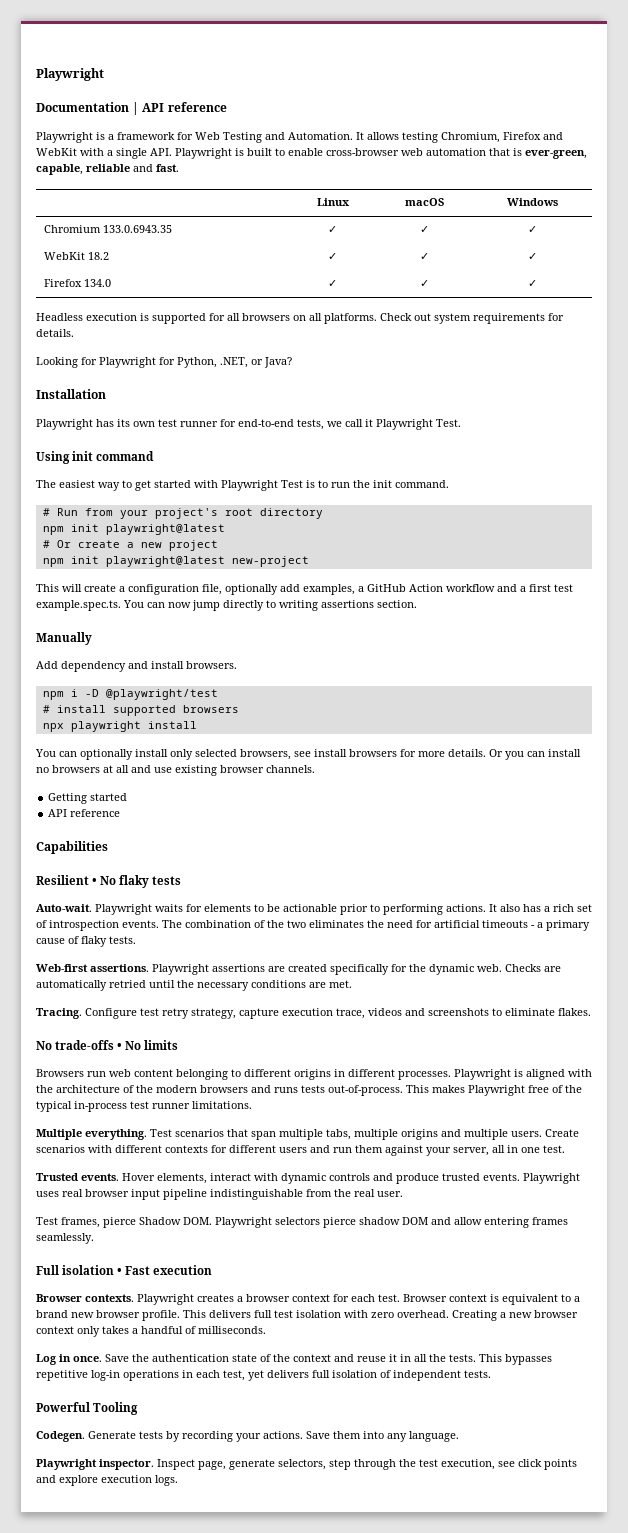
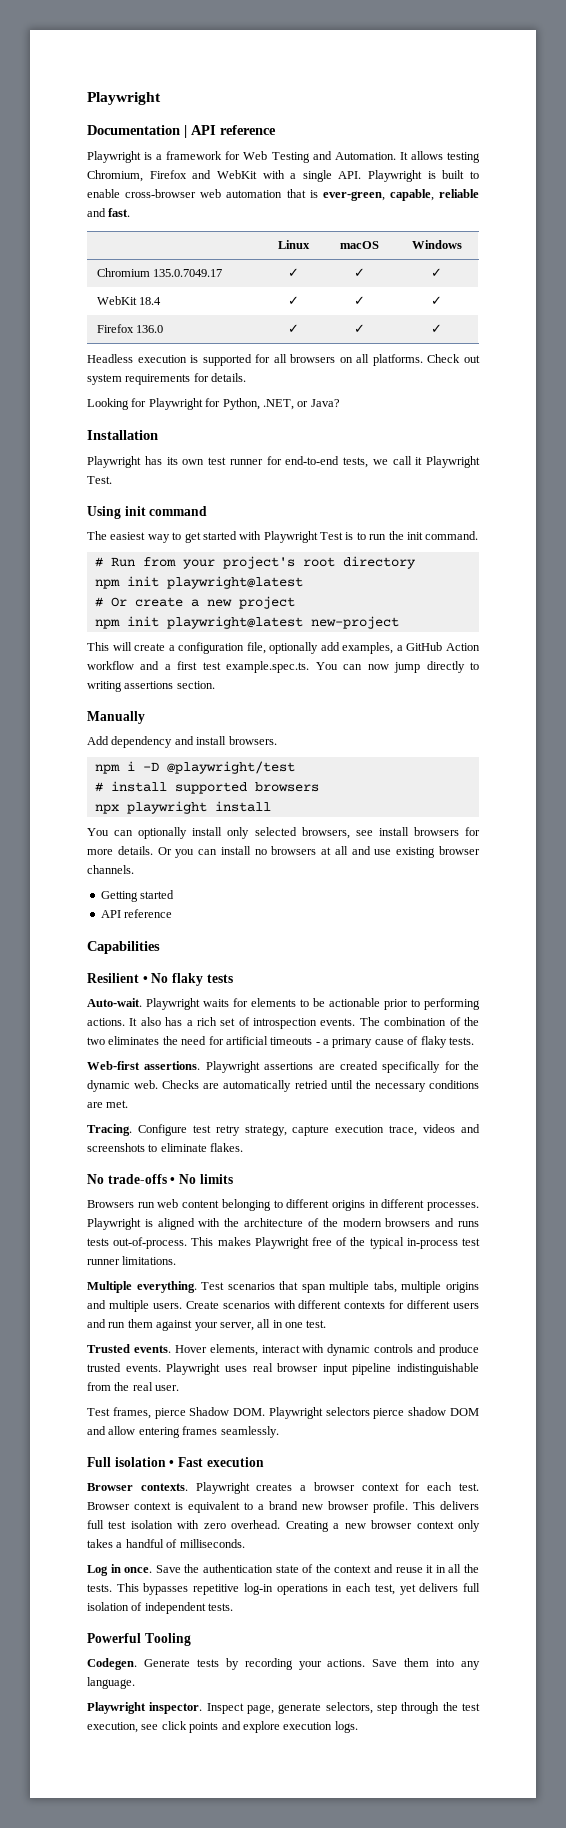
[103,225,173,233] 133.0.6943.35 -> [152,269,222,277] 135.0.7049.17
[88,252,110,260] 18.2 -> [138,297,161,305] 18.4
[84,279,112,287] 134.0 -> [135,325,163,333] 136.0

